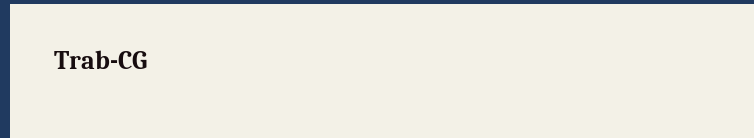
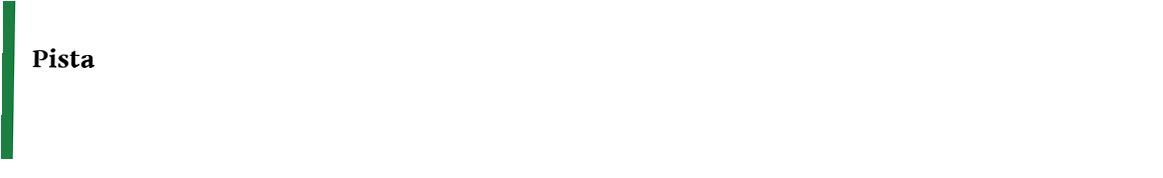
[54,50,147,69] Trab-CG -> [32,48,96,69] Pista

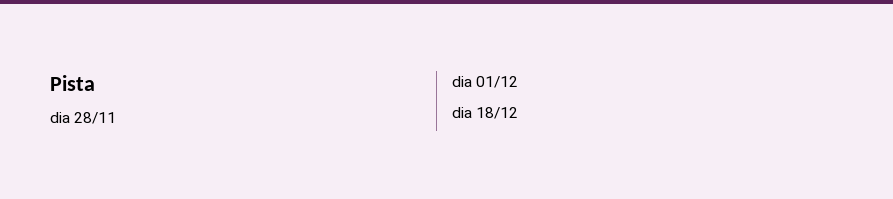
(96, 58) none -> [50,112,117,124] [452,76,519,88] [452,107,519,119] // dia 28/11 // dia 01/12 // dia 18/12

